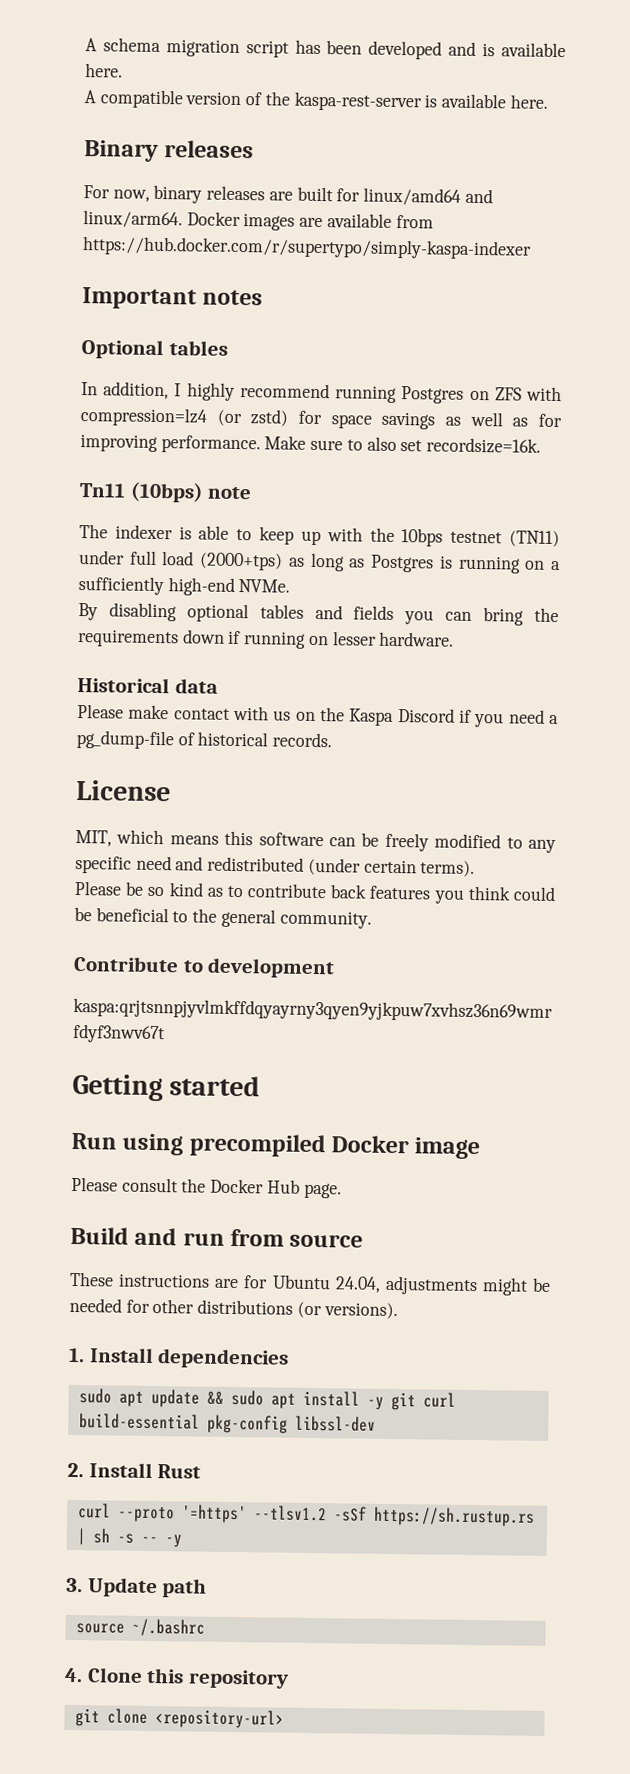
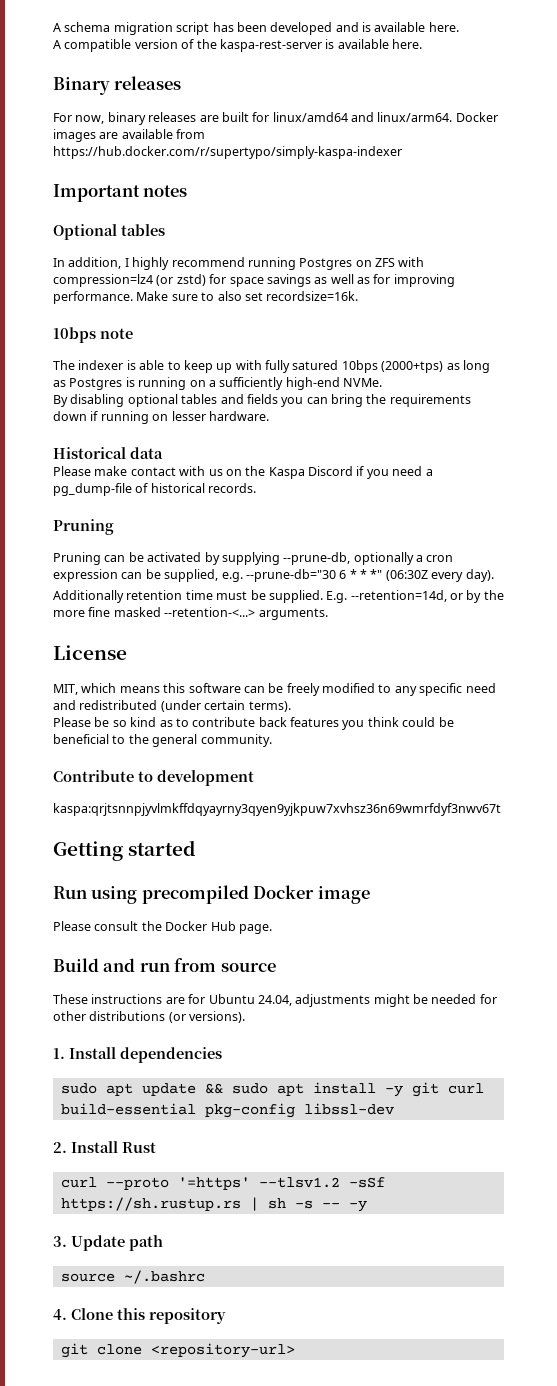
[79,481,204,503] Tn11 (10bps) -> [53,327,96,343] 10bps
[369,527,560,548] [79,550,195,566] the 10bps testnet (TN11) under full load -> [265,360,378,373] fully satured 10bps
(333, 740) none -> [53,519,114,535] [53,552,454,565] [53,569,494,582] [53,590,504,603] [53,607,328,620] // Pruning // Pruning can be activated by supplying --prune-db, optionally a cron expression can be supplied, e.g. --prune-db="30 6 * * *" (06:30Z every day). // Additionally retention time must be supplied. E.g. --retention=14d, or by the more fine masked --retention-<...> arguments.

